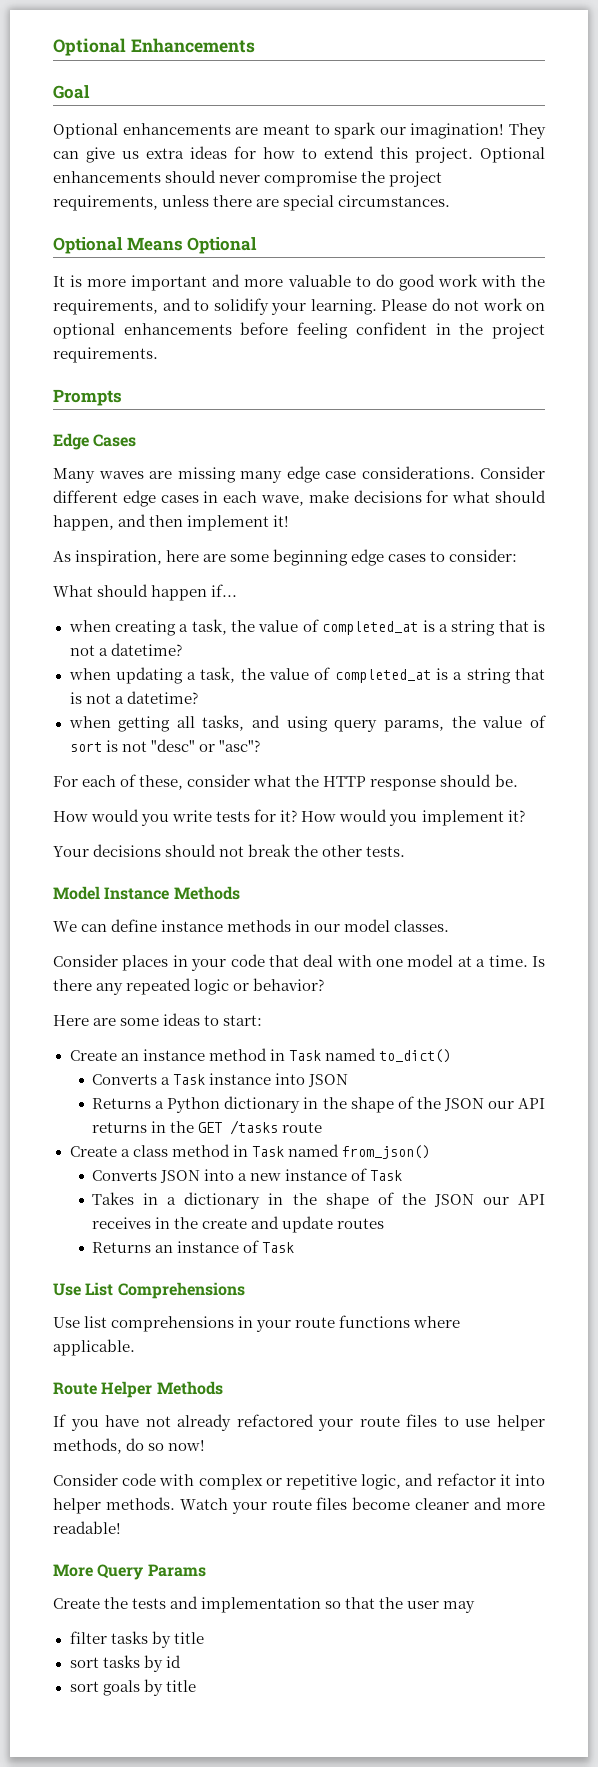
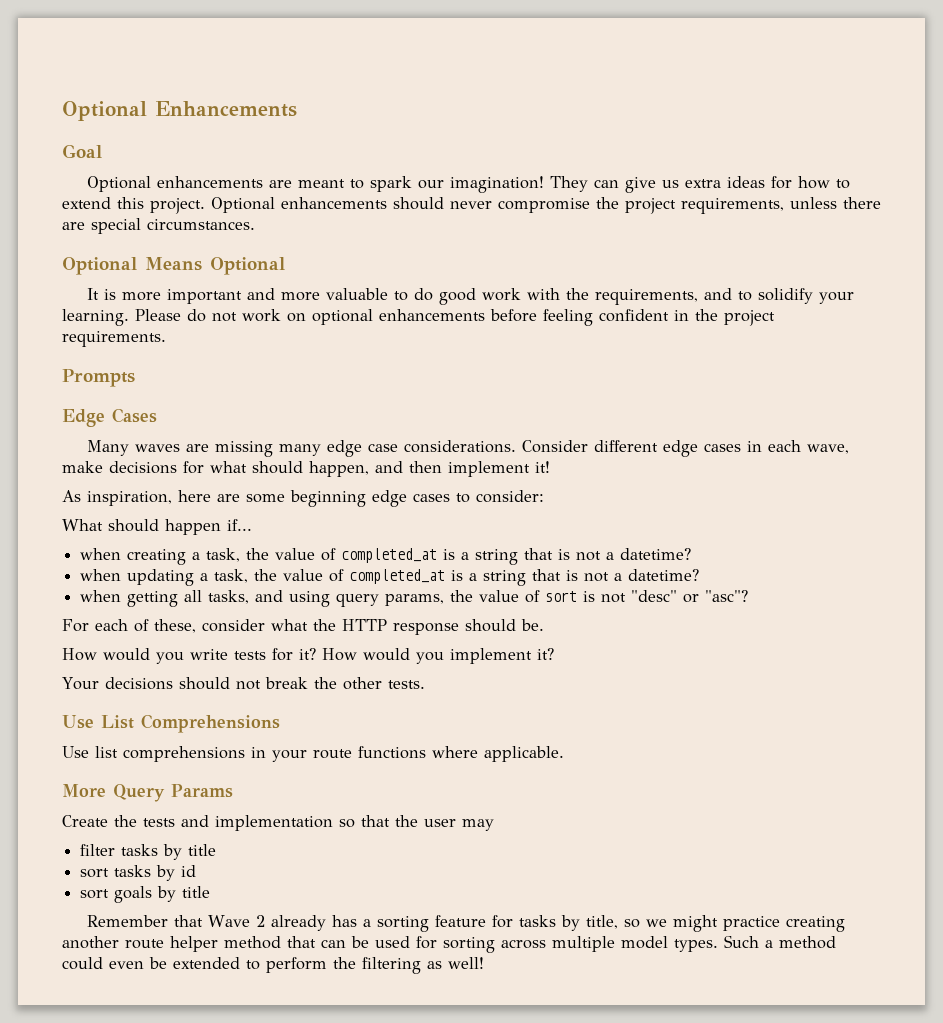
[53,886,240,900] [53,919,450,932] [53,954,545,971] [53,978,325,995] [53,1013,263,1026] [69,1048,451,1063] [92,1073,349,1087] [92,1096,545,1113] [92,1120,323,1135] [69,1144,430,1159] [92,1168,403,1183] [92,1192,545,1209] [92,1216,385,1233] [92,1240,295,1253] // Model Instance Methods // We can define instance methods in our model classes. // Consider places in your code that deal with one model at a time. Is there any repeated logic or behavior? // Here are some ideas to start: // Create an instance method in Task named to_dict() // Converts a Task instance into JSON // Returns a Python dictionary in the shape of the JSON our API returns in the GET /tasks route // Create a class method in Task named from_json() // Converts JSON into a new instance of Task // Takes in a dictionary in the shape of the JSON our API receives in the create and update routes // Returns an instance of Task -> (425, 684) none
[53,1381,223,1398] [53,1414,546,1431] [53,1438,206,1454] [53,1473,545,1490] [53,1497,546,1514] [53,1521,121,1534] // Route Helper Methods // If you have not already refactored your route files to use helper methods, do so now! // Consider code with complex or repetitive logic, and refactor it into helper methods. Watch your route files become cleaner and more readable! -> (564, 754) none
(196, 1686) none -> [86,915,845,932] [62,935,836,953] [62,957,484,974] // Remember that Wave 2 already has a sorting feature for tasks by title, so we might practice creating another route helper method that can be used for sorting across multiple model types. Such a method could even be extended to perform the filtering as well!

